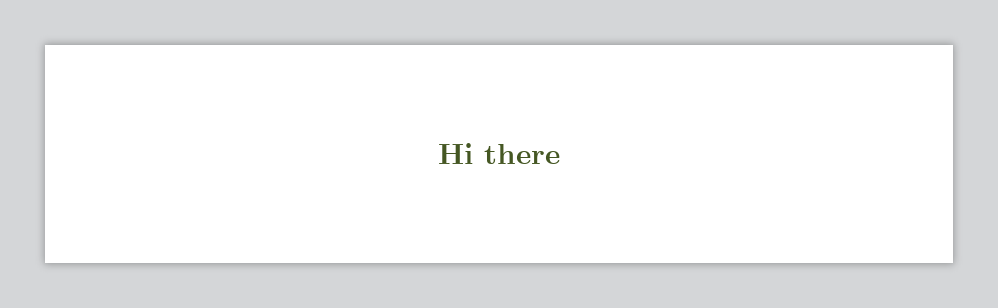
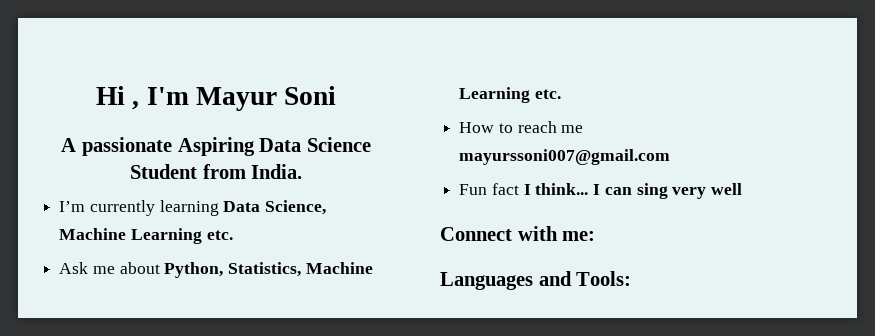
[484,144,560,164] there -> [132,86,337,111] [61,137,371,156] [129,164,303,179] [59,200,327,216] [59,228,233,244] [59,262,373,278] [459,87,561,103] [459,121,584,133] [459,149,671,165] [459,183,743,199] [440,226,596,241] [440,271,632,290] , I'm Mayur Soni // A passionate Aspiring Data Science Student from India. // I’m currently learning Data Science, Machine Learning etc. // Ask me about Python, Statistics, Machine Learning etc. // How to reach me mayurssoni007@gmail.com // Fun fact I think... I can sing very well // Connect with me: // Languages and Tools:

